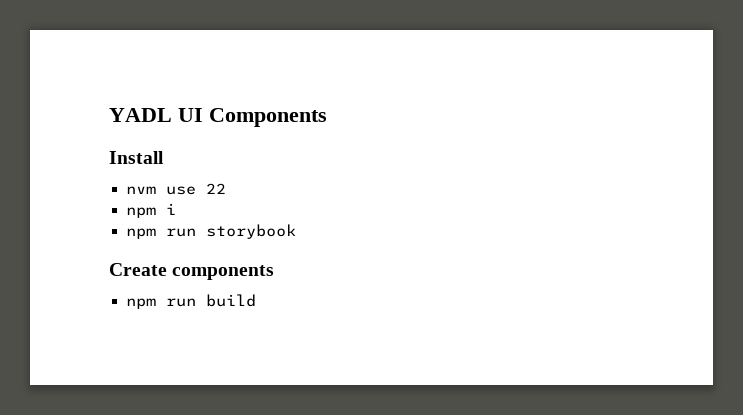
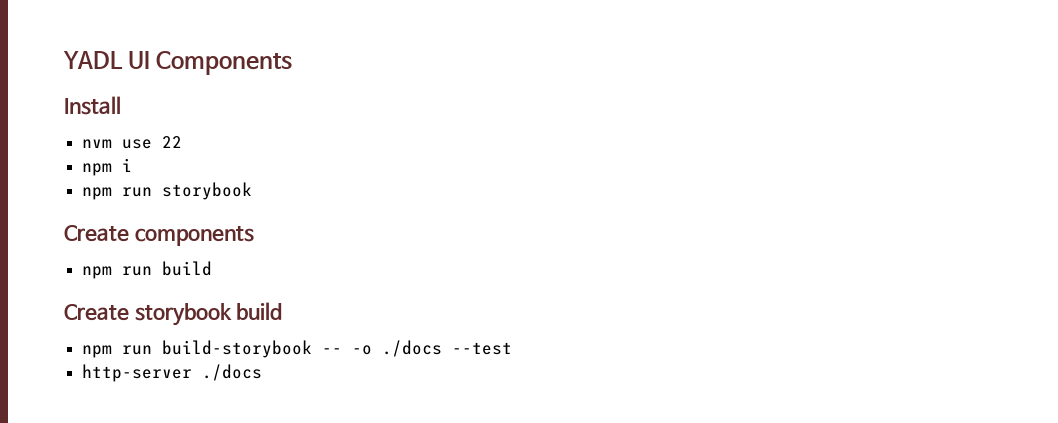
(257, 300) none -> [64,302,283,326] [82,340,513,358] [82,364,263,382] // Create storybook build // npm run build-storybook -- -o ./docs --test // http-server ./docs

